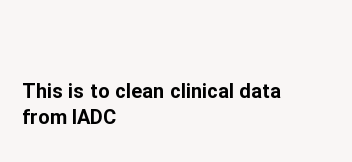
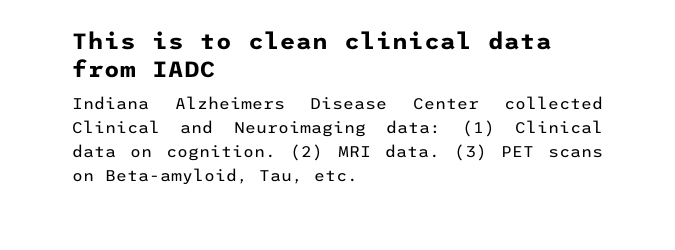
(117, 116) none -> [72,96,603,110] [72,120,603,137] [72,144,603,161] [72,168,358,185] // Indiana Alzheimers Disease Center collected Clinical and Neuroimaging data: (1) Clinical data on cognition. (2) MRI data. (3) PET scans on Beta-amyloid, Tau, etc.

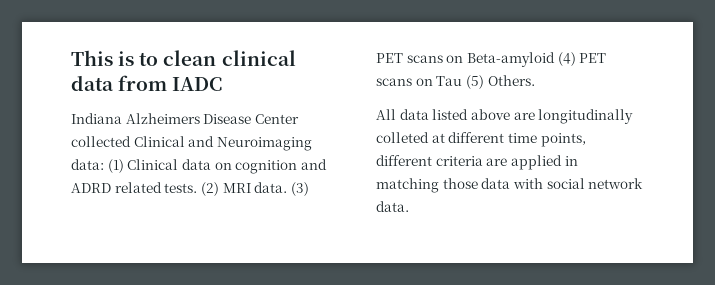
[166,145,277,161] cognition. -> [235,159,327,174] [71,182,198,193] cognition and ADRD related tests.
[105,168,358,185] Beta-amyloid, Tau, etc. -> [466,52,607,67] [376,75,535,89] [376,109,634,124] [376,132,586,147] [376,155,578,170] [376,178,644,193] [376,201,409,212] Beta-amyloid (4) PET scans on Tau (5) Others. // All data listed above are longitudinally colleted at different time points, different criteria are applied in matching those data with social network data.

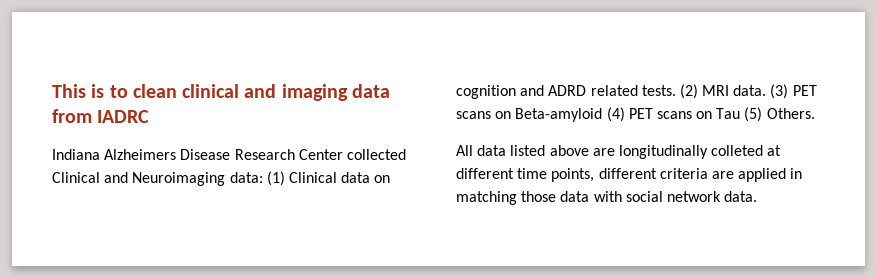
(296, 58) none -> [244,84,348,101] and imaging
[172,77,223,91] IADC -> [97,110,150,123] IADRC
(252, 119) none -> [234,149,295,160] Research

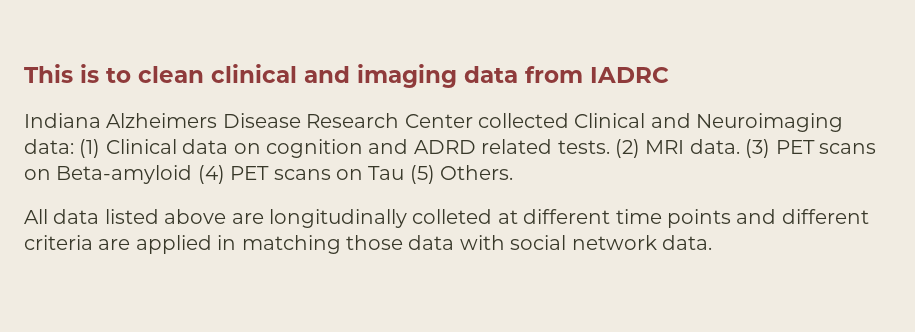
[551,168,595,182] points, -> [666,209,777,228] points and

